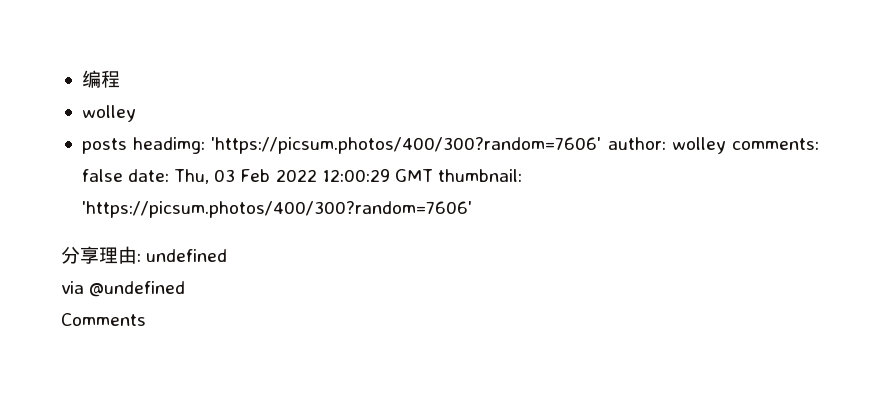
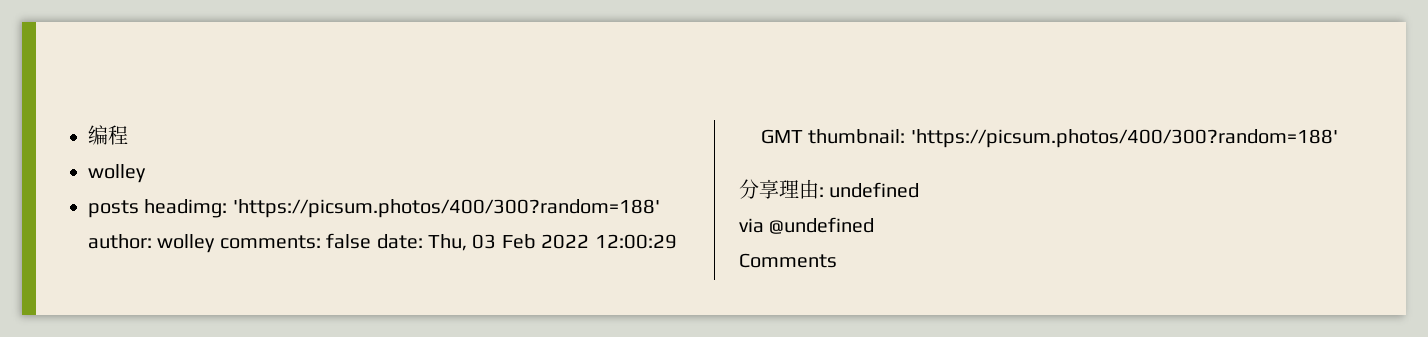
[211,137,602,154] 'https://picsum.photos/400/300?random=7606' -> [232,199,660,218] 'https://picsum.photos/400/300?random=188'
[81,201,472,218] 'https://picsum.photos/400/300?random=7606' -> [910,129,1338,148] 'https://picsum.photos/400/300?random=188'

